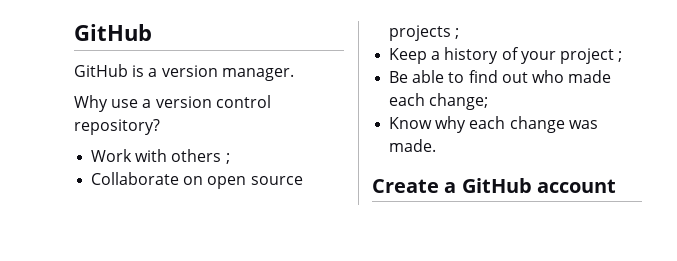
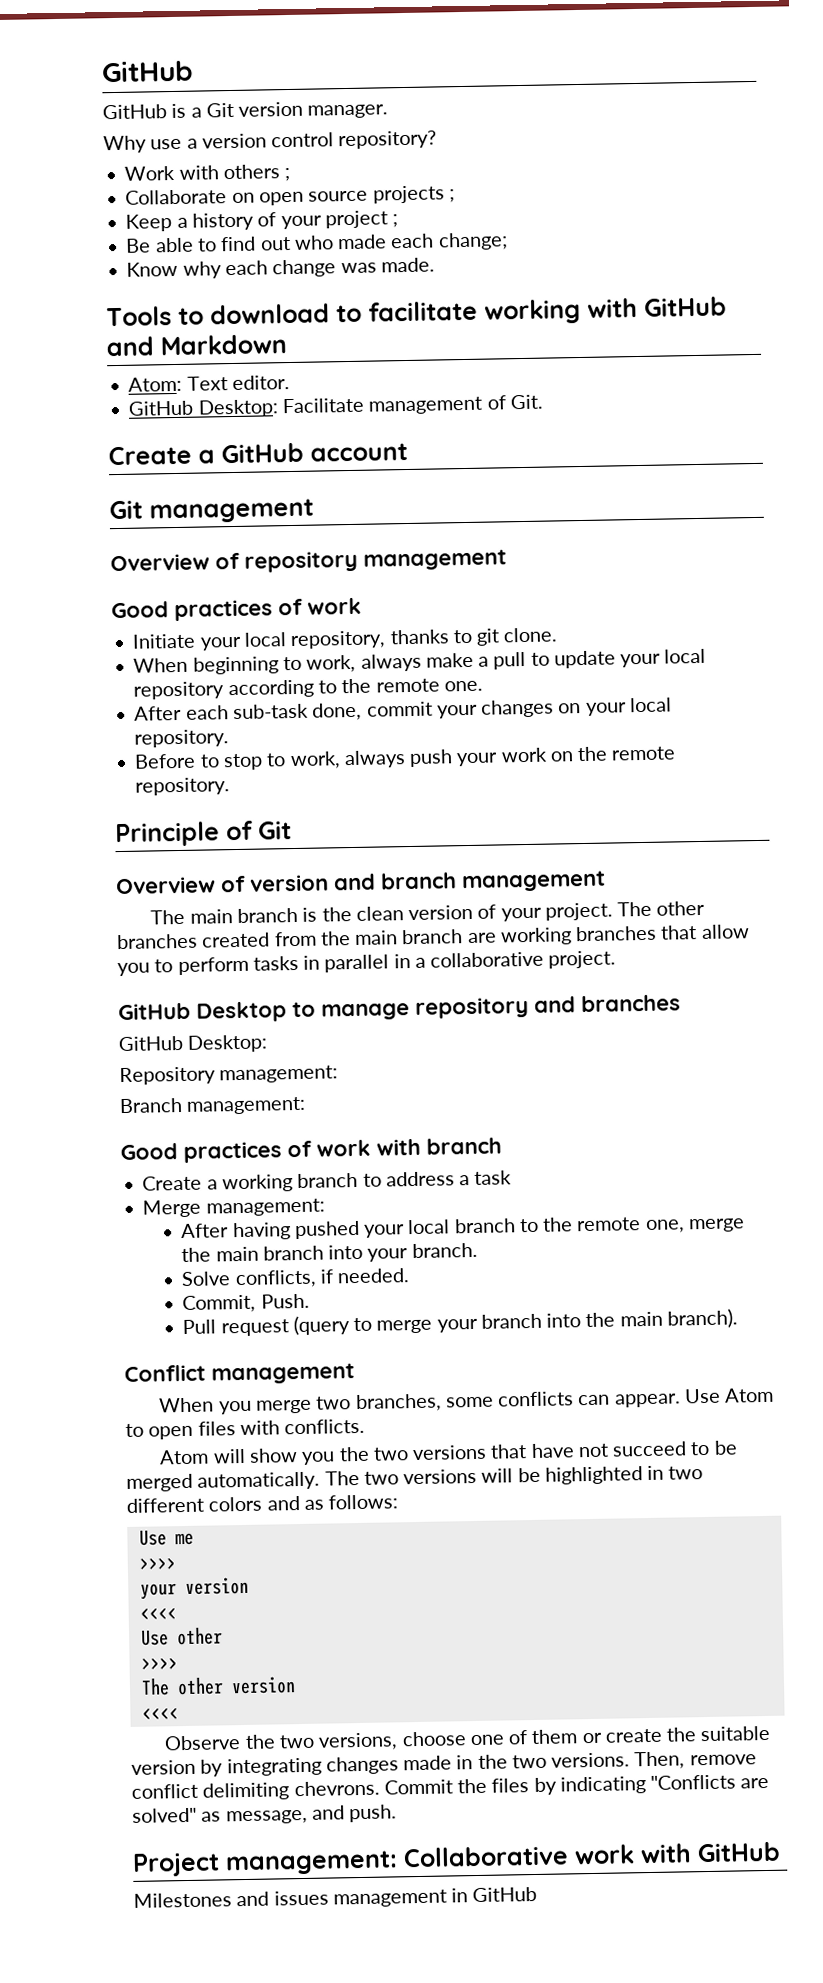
(158, 72) none -> [205,102,234,118] Git
[372,178,616,193] Create a GitHub account -> [106,296,727,327] [106,334,287,357] [128,375,290,392] [128,394,543,418] [108,442,408,466] [109,498,314,524] [110,549,507,573] [111,597,362,622] [132,627,558,651] [133,648,707,675] [133,678,483,700] [134,697,672,721] [134,729,230,748] [134,746,677,771] [135,777,231,796] [115,820,292,848] [115,870,606,895] [150,900,706,925] [116,924,750,950] [117,950,617,977] [118,994,681,1023] [118,1034,269,1053] [119,1065,339,1086] [119,1096,307,1115] [120,1137,502,1163] [142,1170,513,1193] [142,1198,325,1218] [180,1217,745,1241] [181,1242,478,1263] [181,1268,411,1289] [182,1293,310,1314] [182,1308,738,1337] [124,1363,355,1385] [158,1387,775,1415] [125,1418,366,1440] [159,1440,738,1465] [126,1465,704,1492] [126,1494,399,1513] [138,1530,194,1546] [138,1557,176,1570] [139,1576,249,1600] [139,1607,177,1620] [140,1627,223,1646] [140,1657,178,1670] [140,1676,296,1696] [141,1707,179,1720] [164,1725,771,1751] [131,1751,757,1777] [131,1774,770,1801] [132,1804,398,1825] [132,1841,781,1877] [133,1886,538,1908] Tools to download to facilitate working with GitHub and Markdown // Atom: Text editor. // GitHub Desktop: Facilitate management of Git. // Create a GitHub account // Git management // Overview of repository management // Good practices of work // Initiate your local repository, thanks to git clone. // When beginning to work, always make a pull to update your local repository according to the remote one. // After each sub-task done, commit your changes on your local repository. // Before to stop to work, always push your work on the remote repository. // Principle of Git // Overview of version and branch management // The main branch is the clean version of your project. The other branches created from the main branch are working branches that allow you to perform tasks in parallel in a collaborative project. // GitHub Desktop to manage repository and branches // GitHub Desktop: // Repository management: // Branch management: // Good practices of work with branch // Create a working branch to address a task // Merge management: // After having pushed your local branch to the remote one, merge the main branch into your branch. // Solve conflicts, if needed. // Commit, Push. // Pull request (query to merge your branch into the main branch). // Conflict management // When you merge two branches, some conflicts can appear. Use Atom to open files with conflicts. // Atom will show you the two versions that have not succeed to be merged automatically. The two versions will be highlighted in two different colors and as follows: // Use me // >>>> // your version // <<<< // Use other // >>>> // The other version // <<<< // Observe the two versions, choose one of them or create the suitable version by integrating changes made in the two versions. Then, remove conflict delimiting chevrons. Commit the files by indicating "Conflicts are solved" as message, and push. // Project management: Collaborative work with GitHub // Milestones and issues management in GitHub

